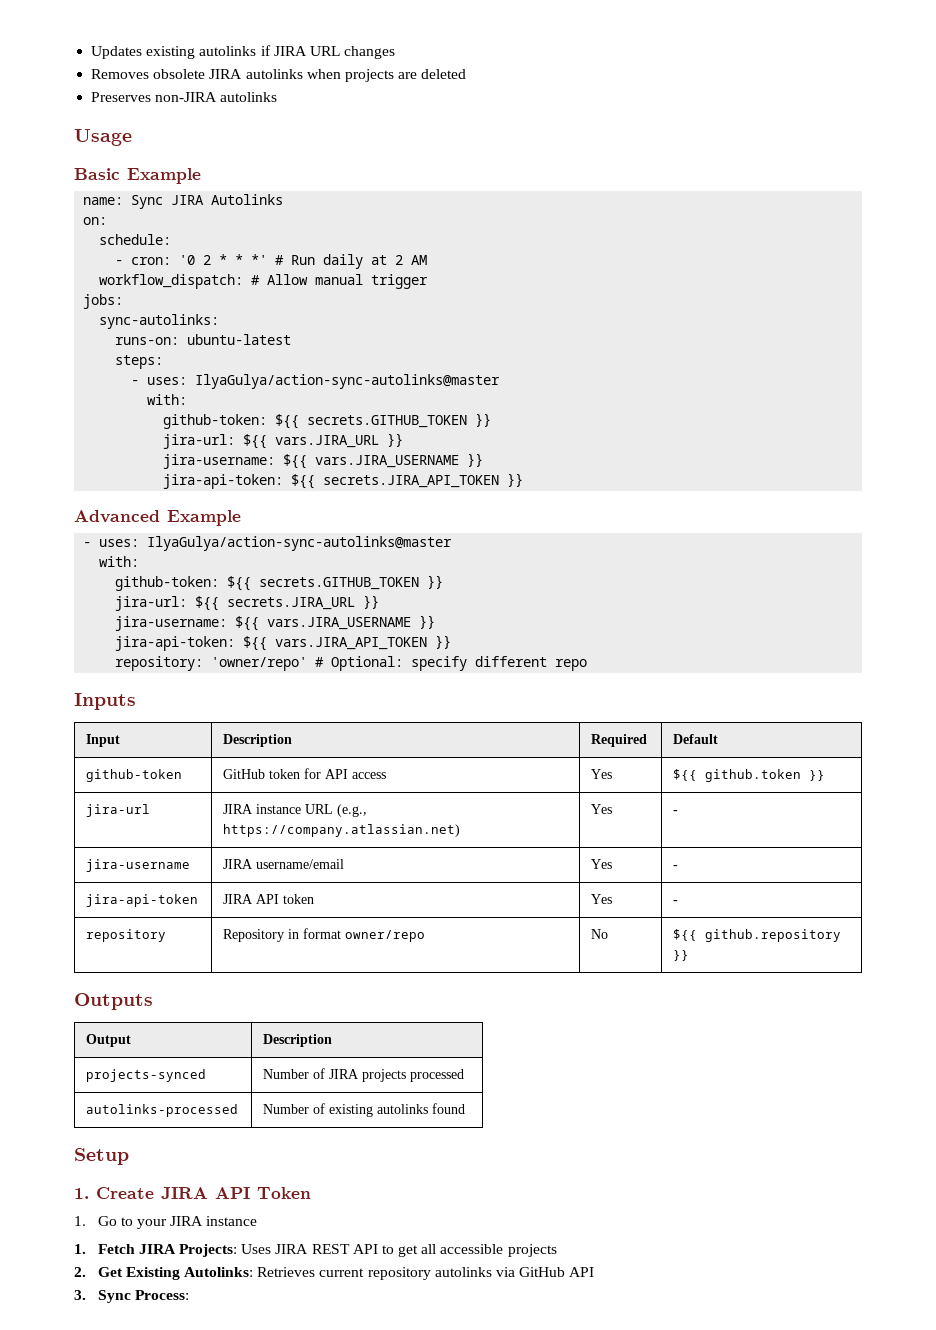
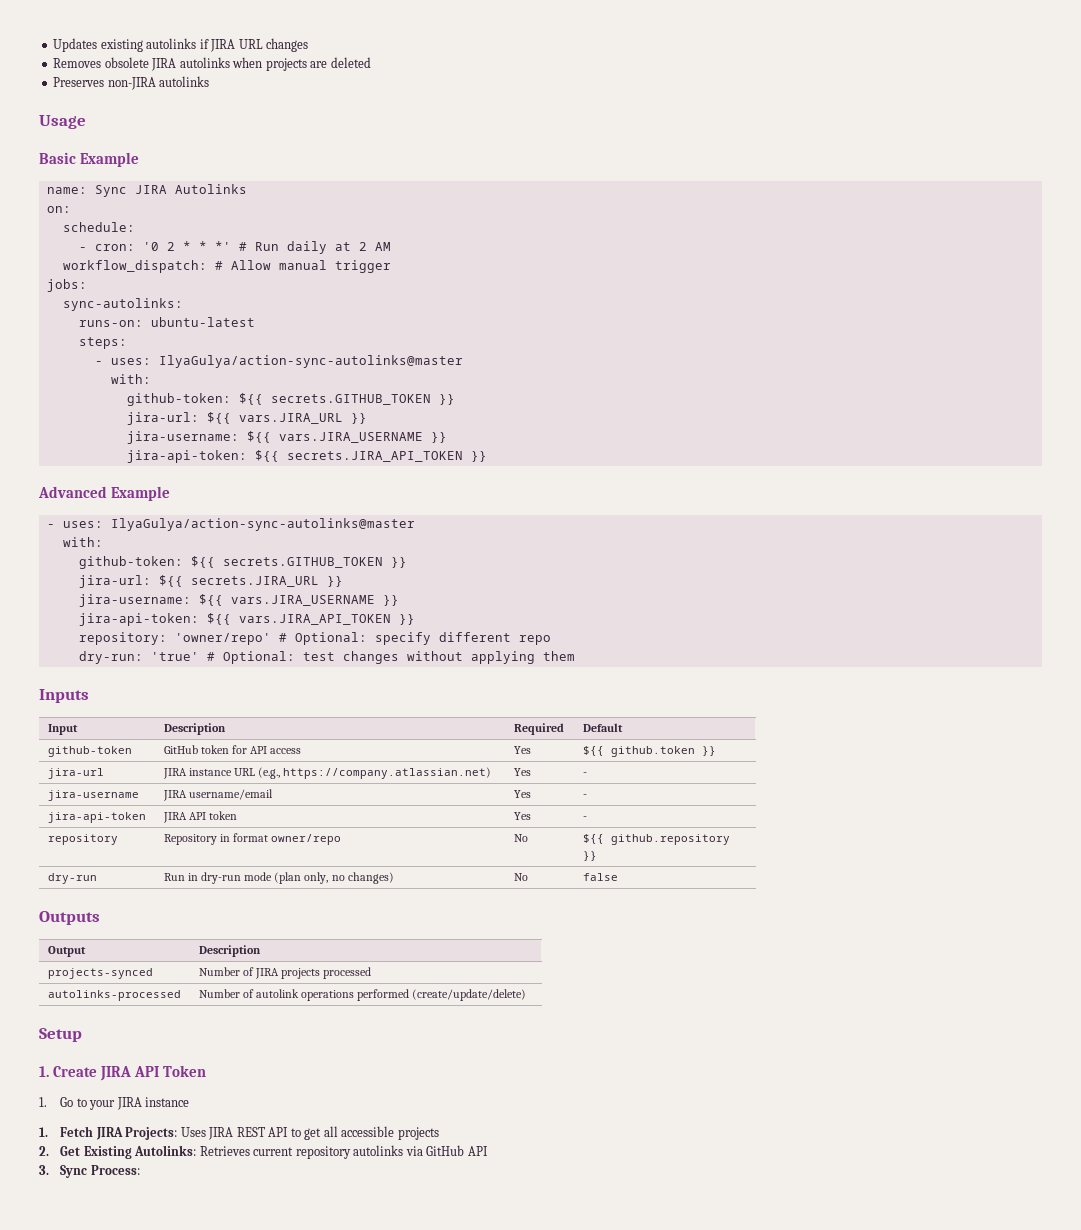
(588, 665) none -> [78,651,575,664] // dry-run: 'true' # Optional: test changes without applying them
(690, 955) none -> [47,873,97,884] [163,872,394,884] [513,873,528,881] [582,873,618,881] // dry-run | Run in dry-run mode (plan only, no changes) | No | false
[329,1103,466,1117] existing autolinks found -> [256,989,527,1001] autolink operations performed (create/update/delete)

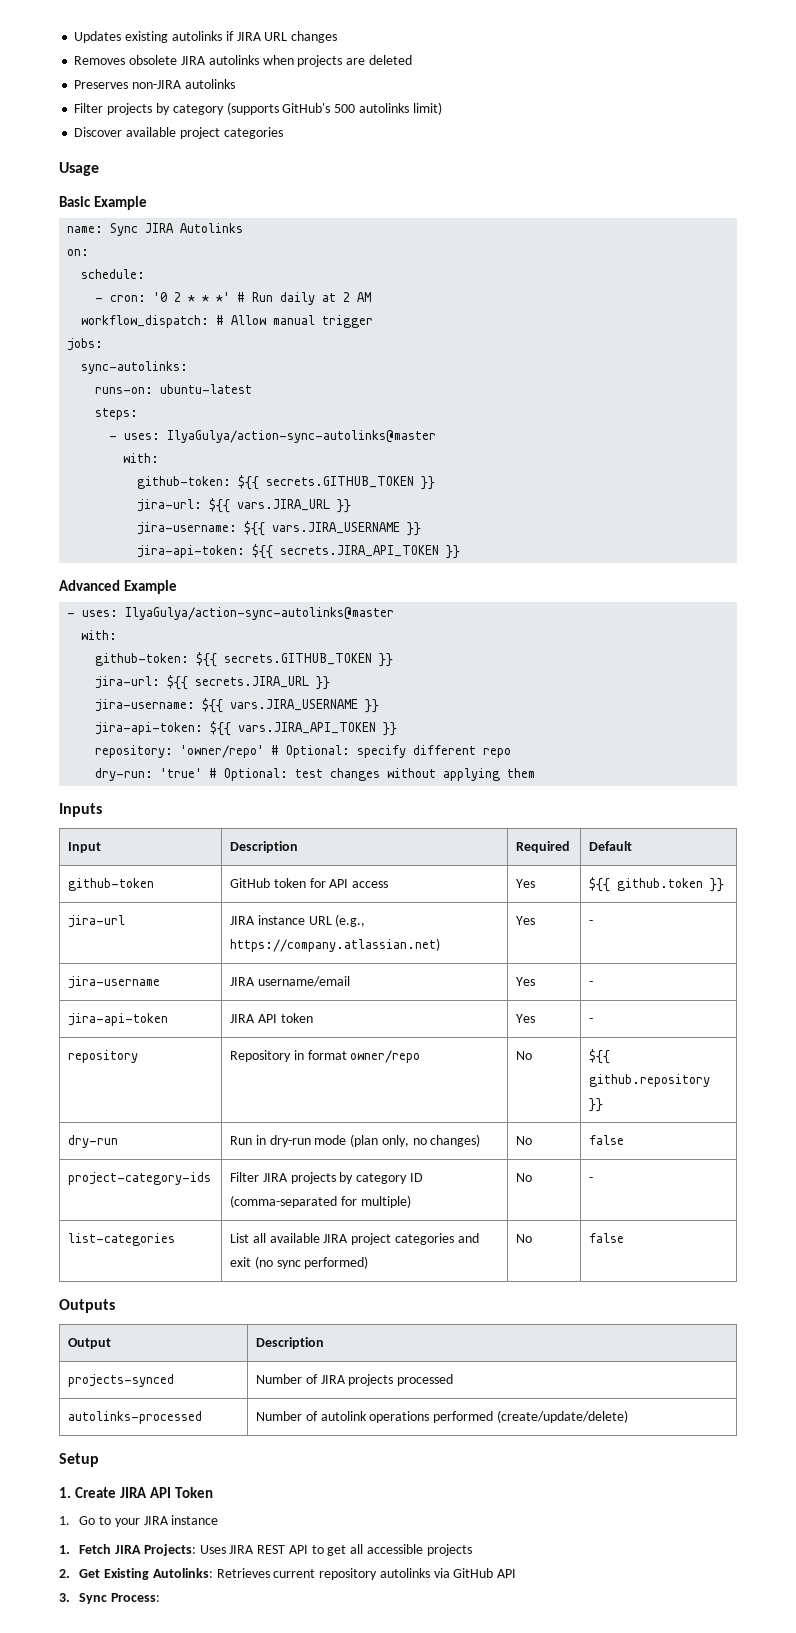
(210, 81) none -> [74,102,442,115] [74,127,283,139] // Filter projects by category (supports GitHub's 500 autolinks limit) // Discover available project categories
(618, 877) none -> [68,1172,212,1185] [230,1172,423,1184] [230,1195,411,1208] [516,1173,533,1182] [589,1177,594,1182] [68,1233,176,1246] [230,1233,479,1245] [230,1256,369,1269] [516,1234,533,1243] [589,1233,625,1243] // project-category-ids | Filter JIRA projects by category ID (comma-separated for multiple) | No | - // list-categories | List all available JIRA project categories and exit (no sync performed) | No | false

